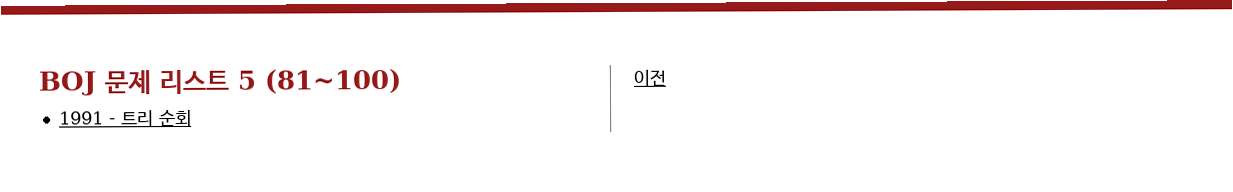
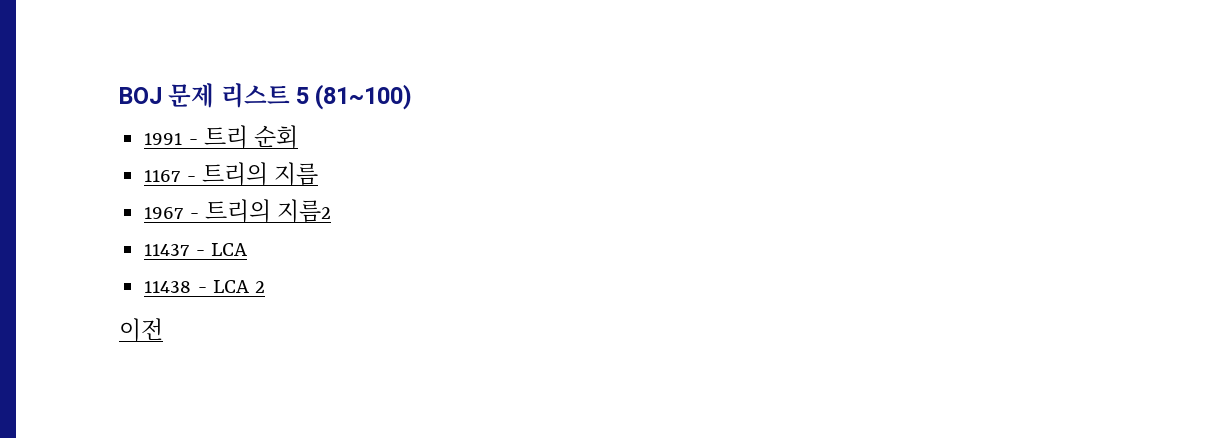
(192, 118) none -> [144,162,318,186] [144,199,331,223] [144,243,247,256] [144,280,265,293] // 1167 - 트리의 지름 // 1967 - 트리의 지름2 // 11437 - LCA // 11438 - LCA 2

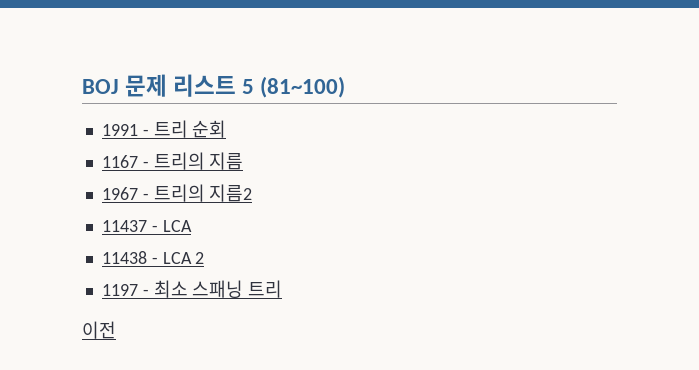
(265, 287) none -> [101,280,283,298] // 1197 - 최소 스패닝 트리

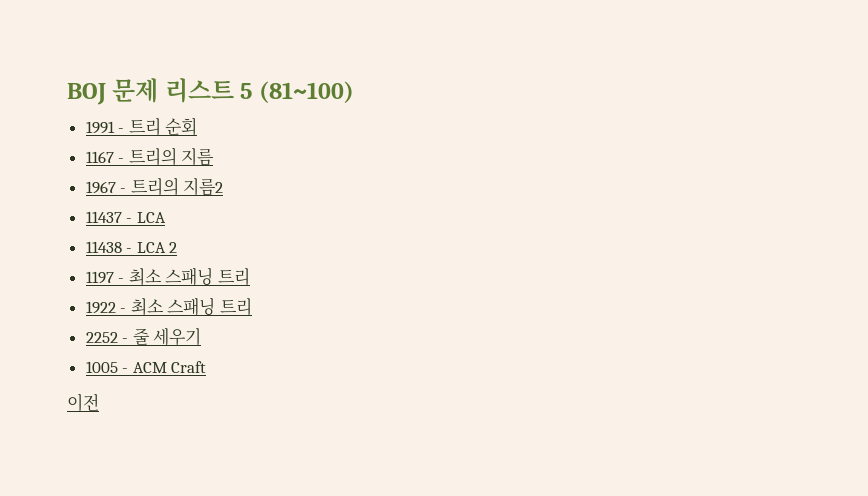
(283, 289) none -> [85,297,253,316] [85,328,202,346] [85,361,207,373] // 1922 - 최소 스패닝 트리 // 2252 - 줄 세우기 // 1005 - ACM Craft

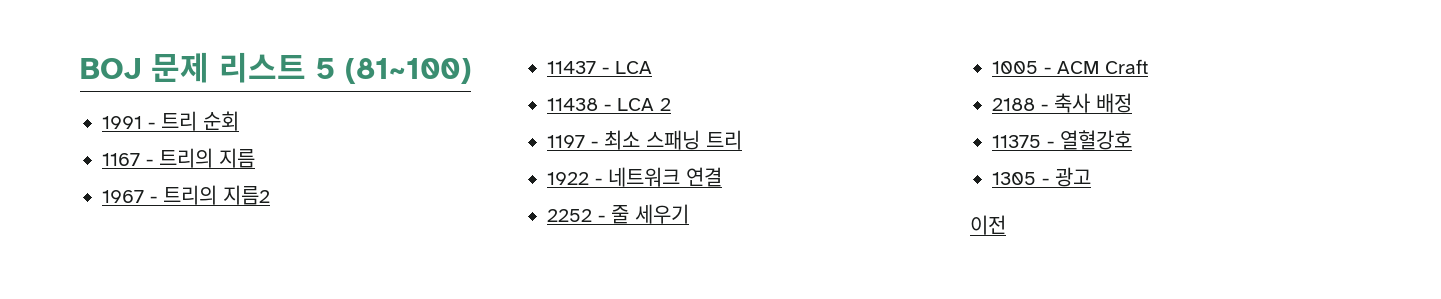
[130,297,253,316] 최소 스패닝 트리 -> [608,167,722,187] 네트워크 연결
(207, 367) none -> [992,93,1132,113] [992,130,1132,150] [992,167,1091,187] // 2188 - 축사 배정 // 11375 - 열혈강호 // 1305 - 광고

